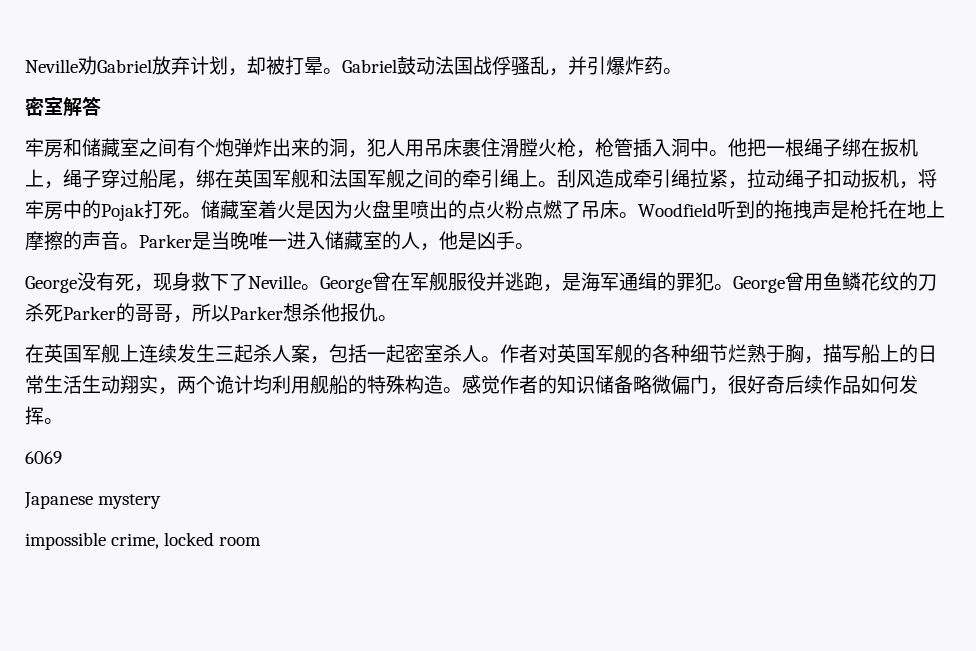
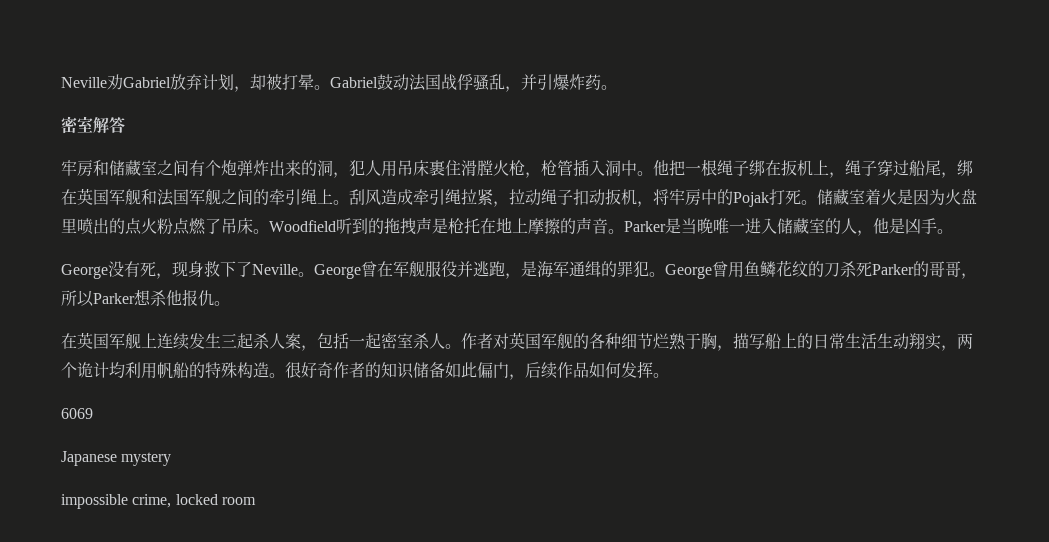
[310,375,329,394] 舰 -> [157,362,173,379] 帆
[462,375,500,394] 感觉 -> [285,362,333,378] 很好奇
[633,375,785,395] 略微偏门，很好奇 -> [445,362,525,380] 如此偏门，

